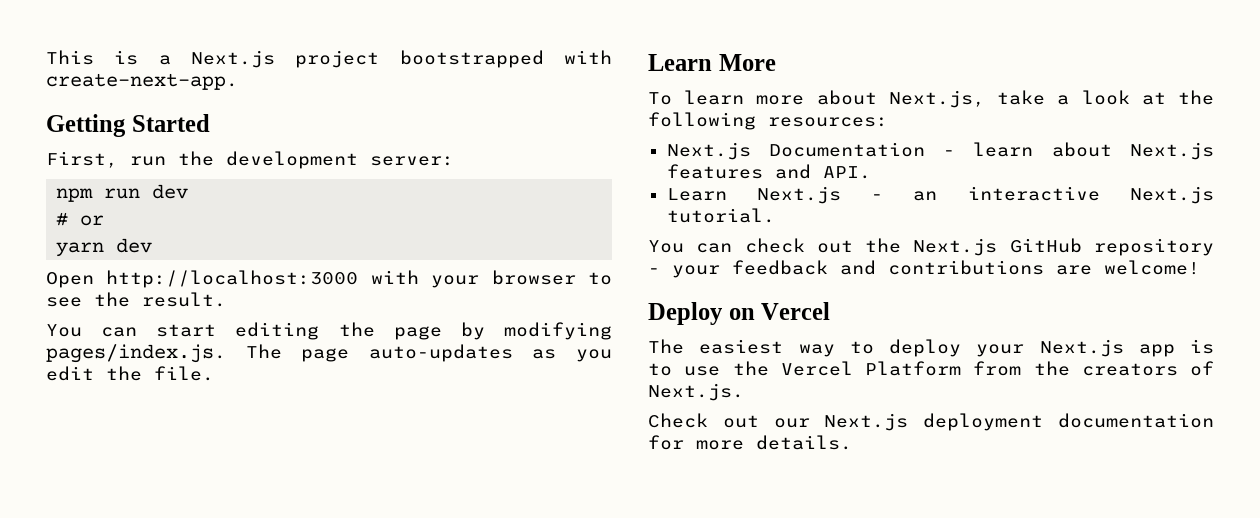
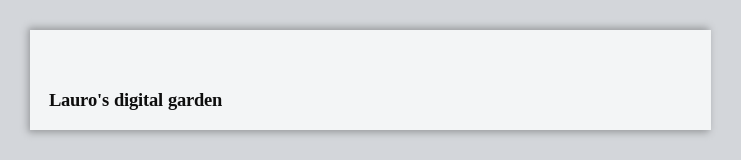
[46,50,612,68] [46,73,238,90] [46,114,210,137] [46,151,454,169] [56,184,189,202] [56,212,105,226] [56,238,153,257] [46,270,612,288] [46,292,226,307] [46,322,613,340] [46,344,612,363] [46,366,214,381] [648,54,776,71] [648,90,1214,108] [648,112,888,130] [666,142,1214,160] [666,164,871,179] [666,186,1214,204] [666,208,775,223] [648,238,1214,256] [648,260,1200,278] [648,302,831,325] [648,339,1214,357] [648,361,1214,376] [648,383,744,401] [648,413,1214,431] [648,435,852,450] This is a Next.js project bootstrapped with create-next-app. // Getting Started // First, run the development server: // npm run dev // # or // yarn dev // Open http://localhost:3000 with your browser to see the result. // You can start editing the page by modifying pages/index.js. The page auto-updates as you edit the file. // Learn More // To learn more about Next.js, take a look at the following resources: // Next.js Documentation - learn about Next.js features and API. // Learn Next.js - an interactive Next.js tutorial. // You can check out the Next.js GitHub repository - your feedback and contributions are welcome! // Deploy on Vercel // The easiest way to deploy your Next.js app is to use the Vercel Platform from the creators of Next.js. // Check out our Next.js deployment documentation for more details. -> [49,93,223,110] Lauro's digital garden

